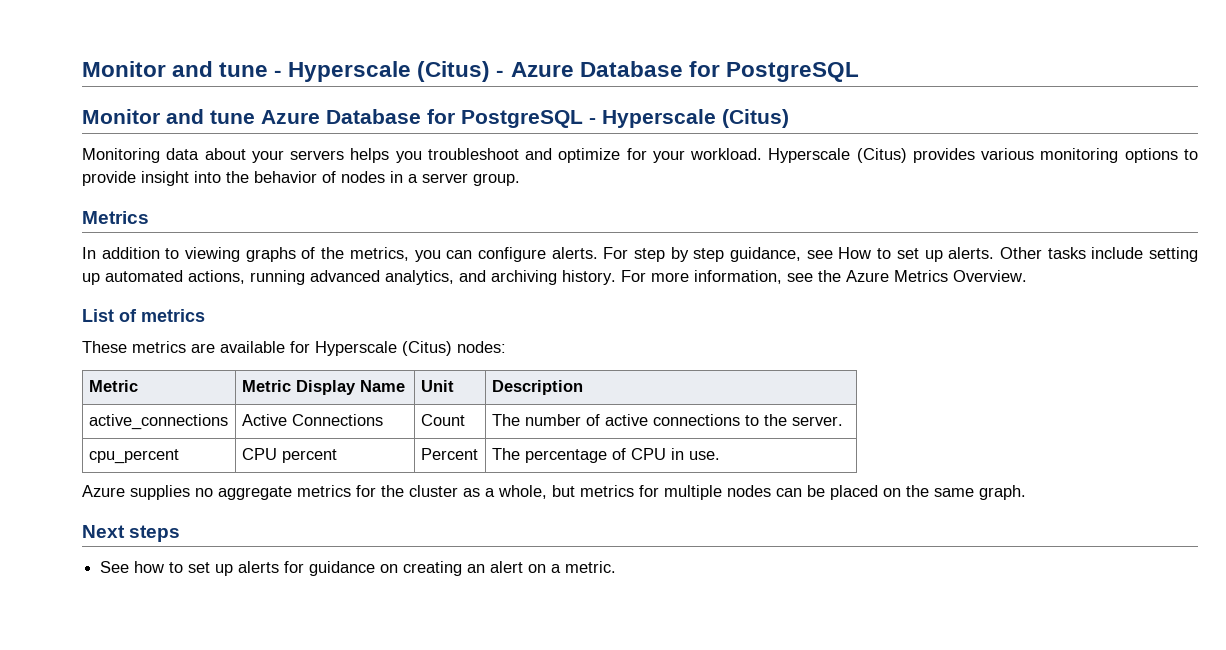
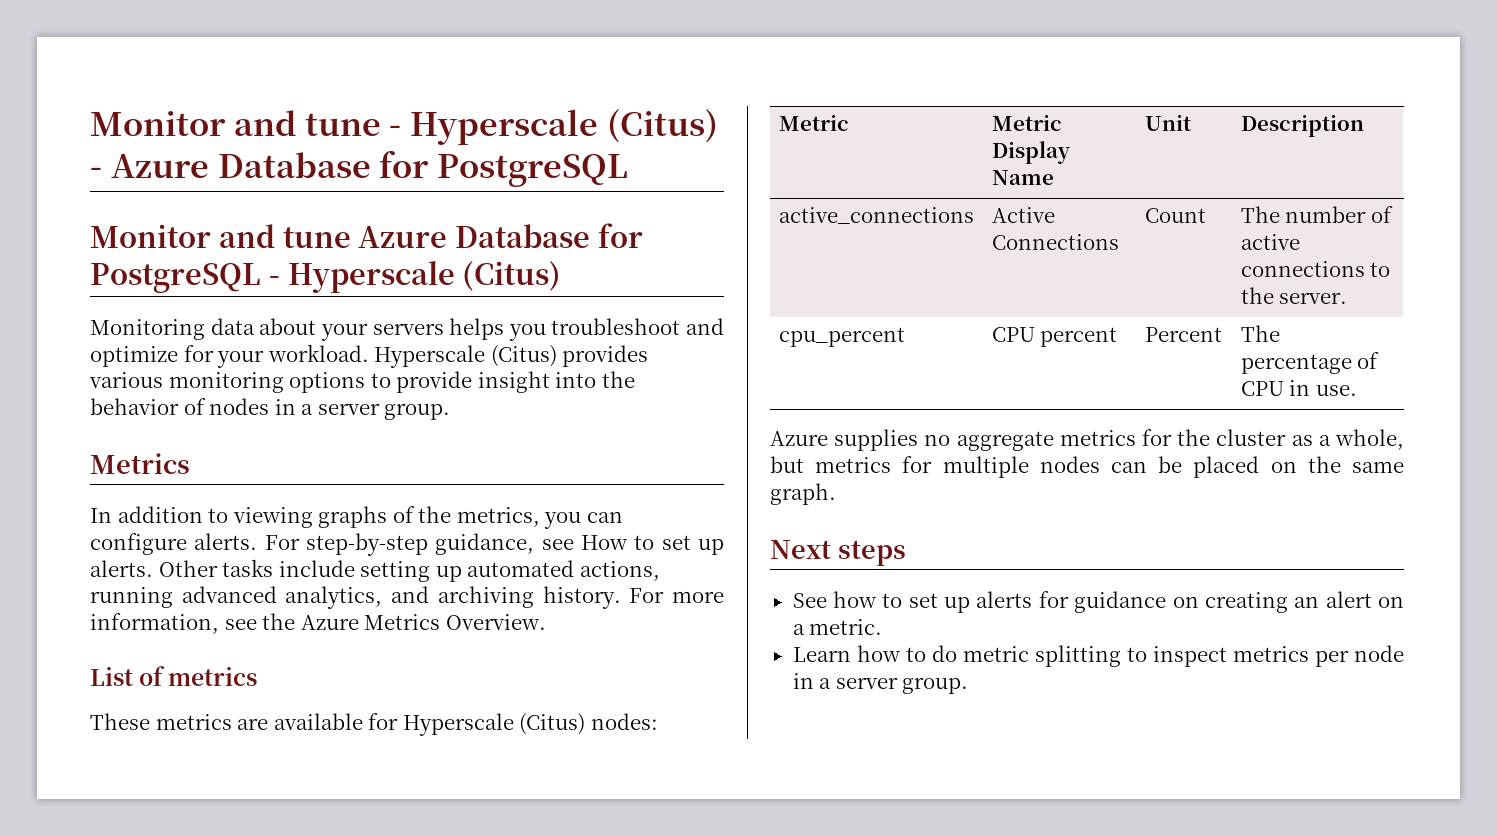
[634,247,725,262] step by step -> [306,533,428,556] step-by-step
(617, 567) none -> [792,645,1404,667] [792,673,969,694] // Learn how to do metric splitting to inspect metrics per node in a server group.

